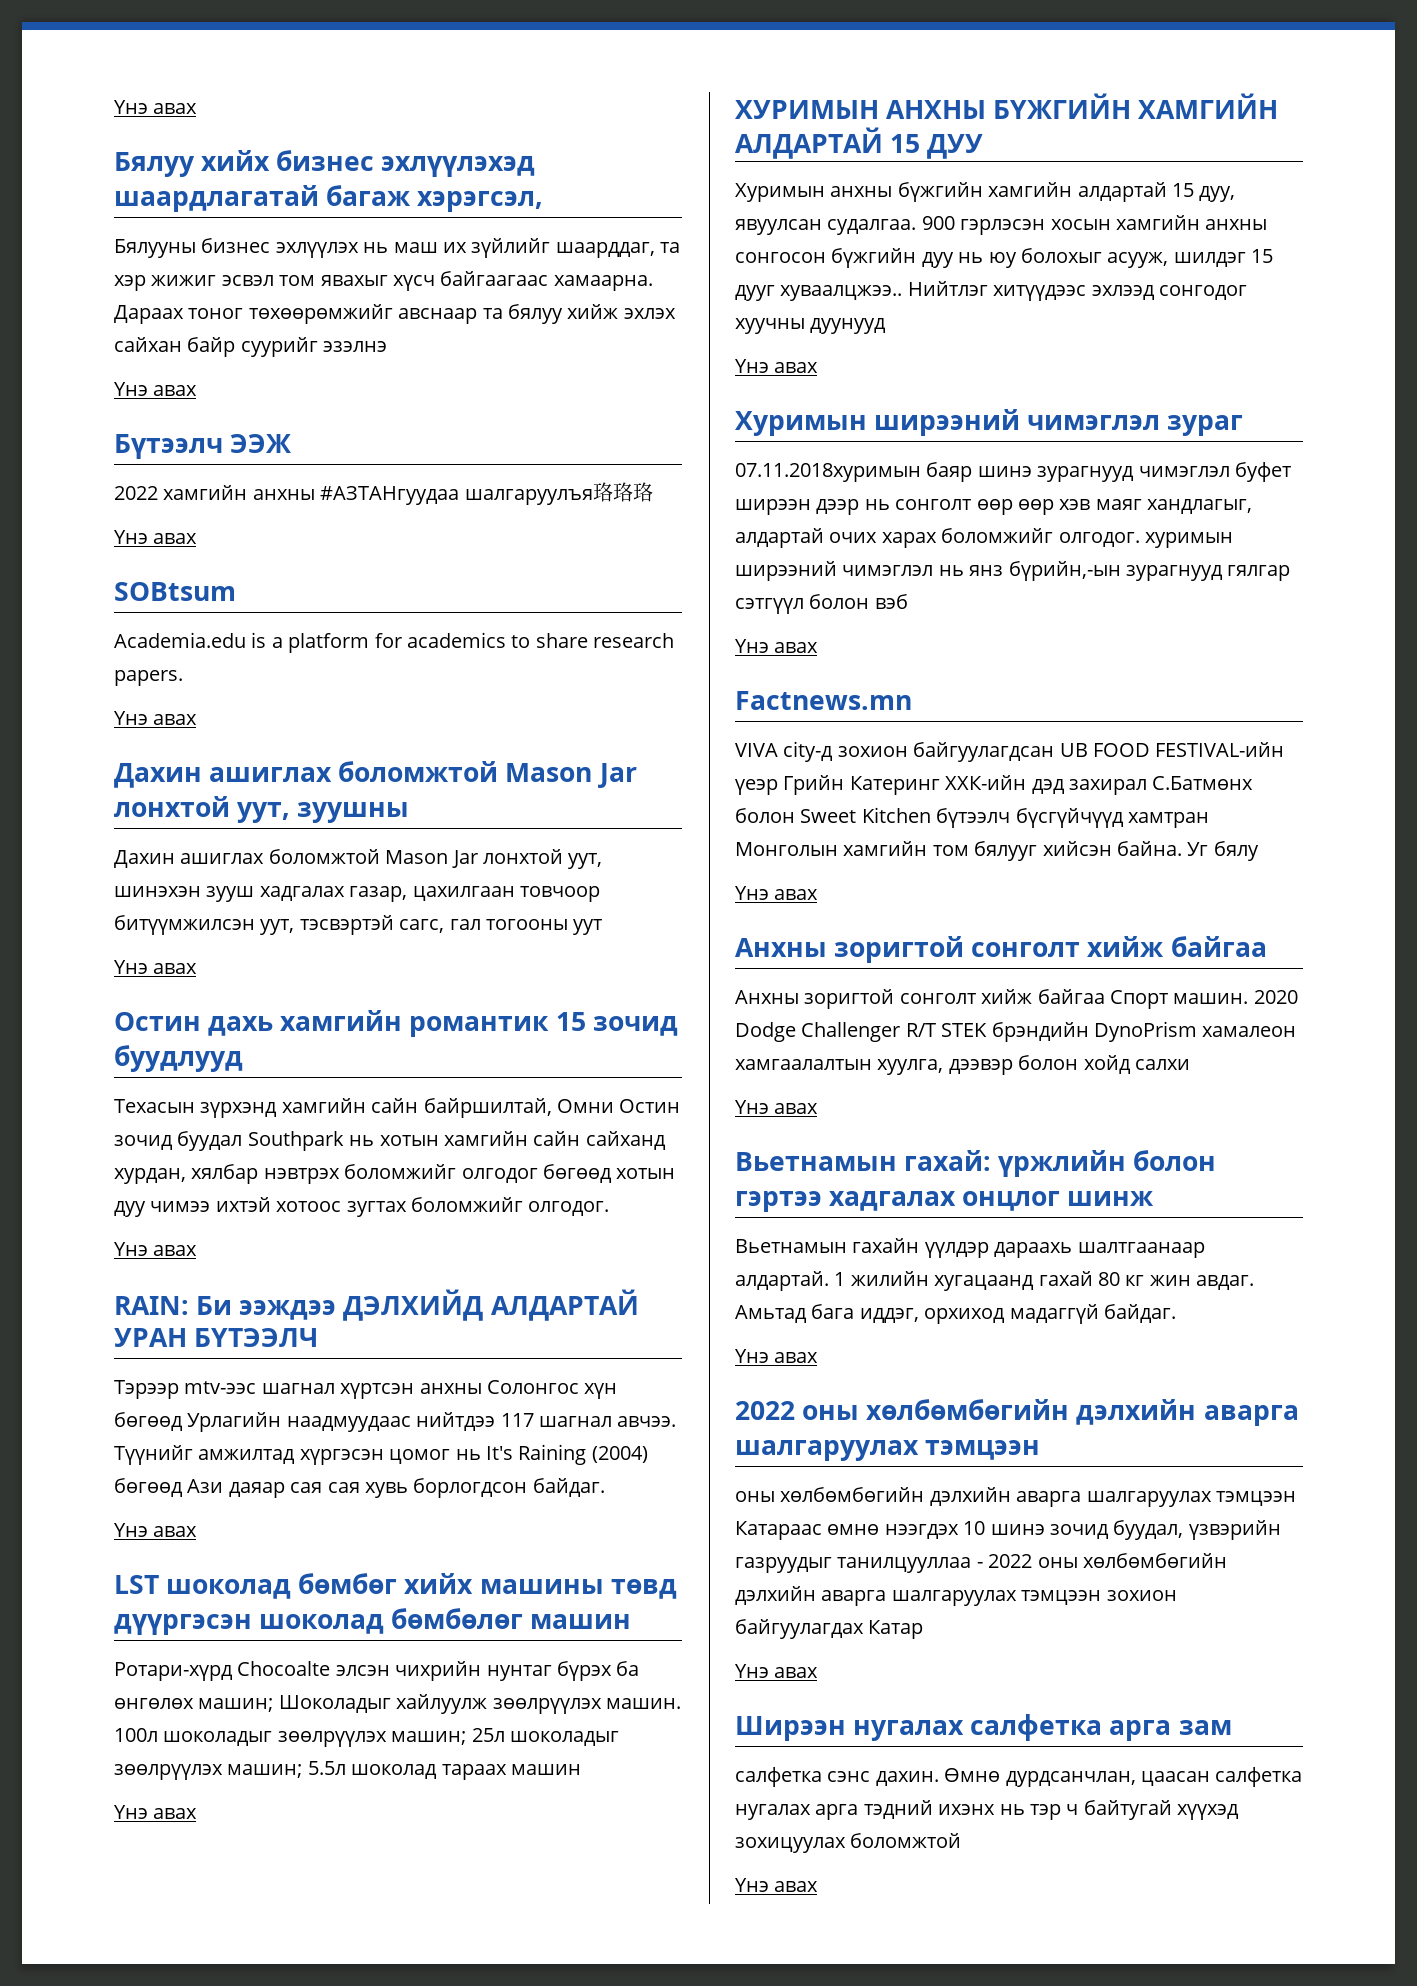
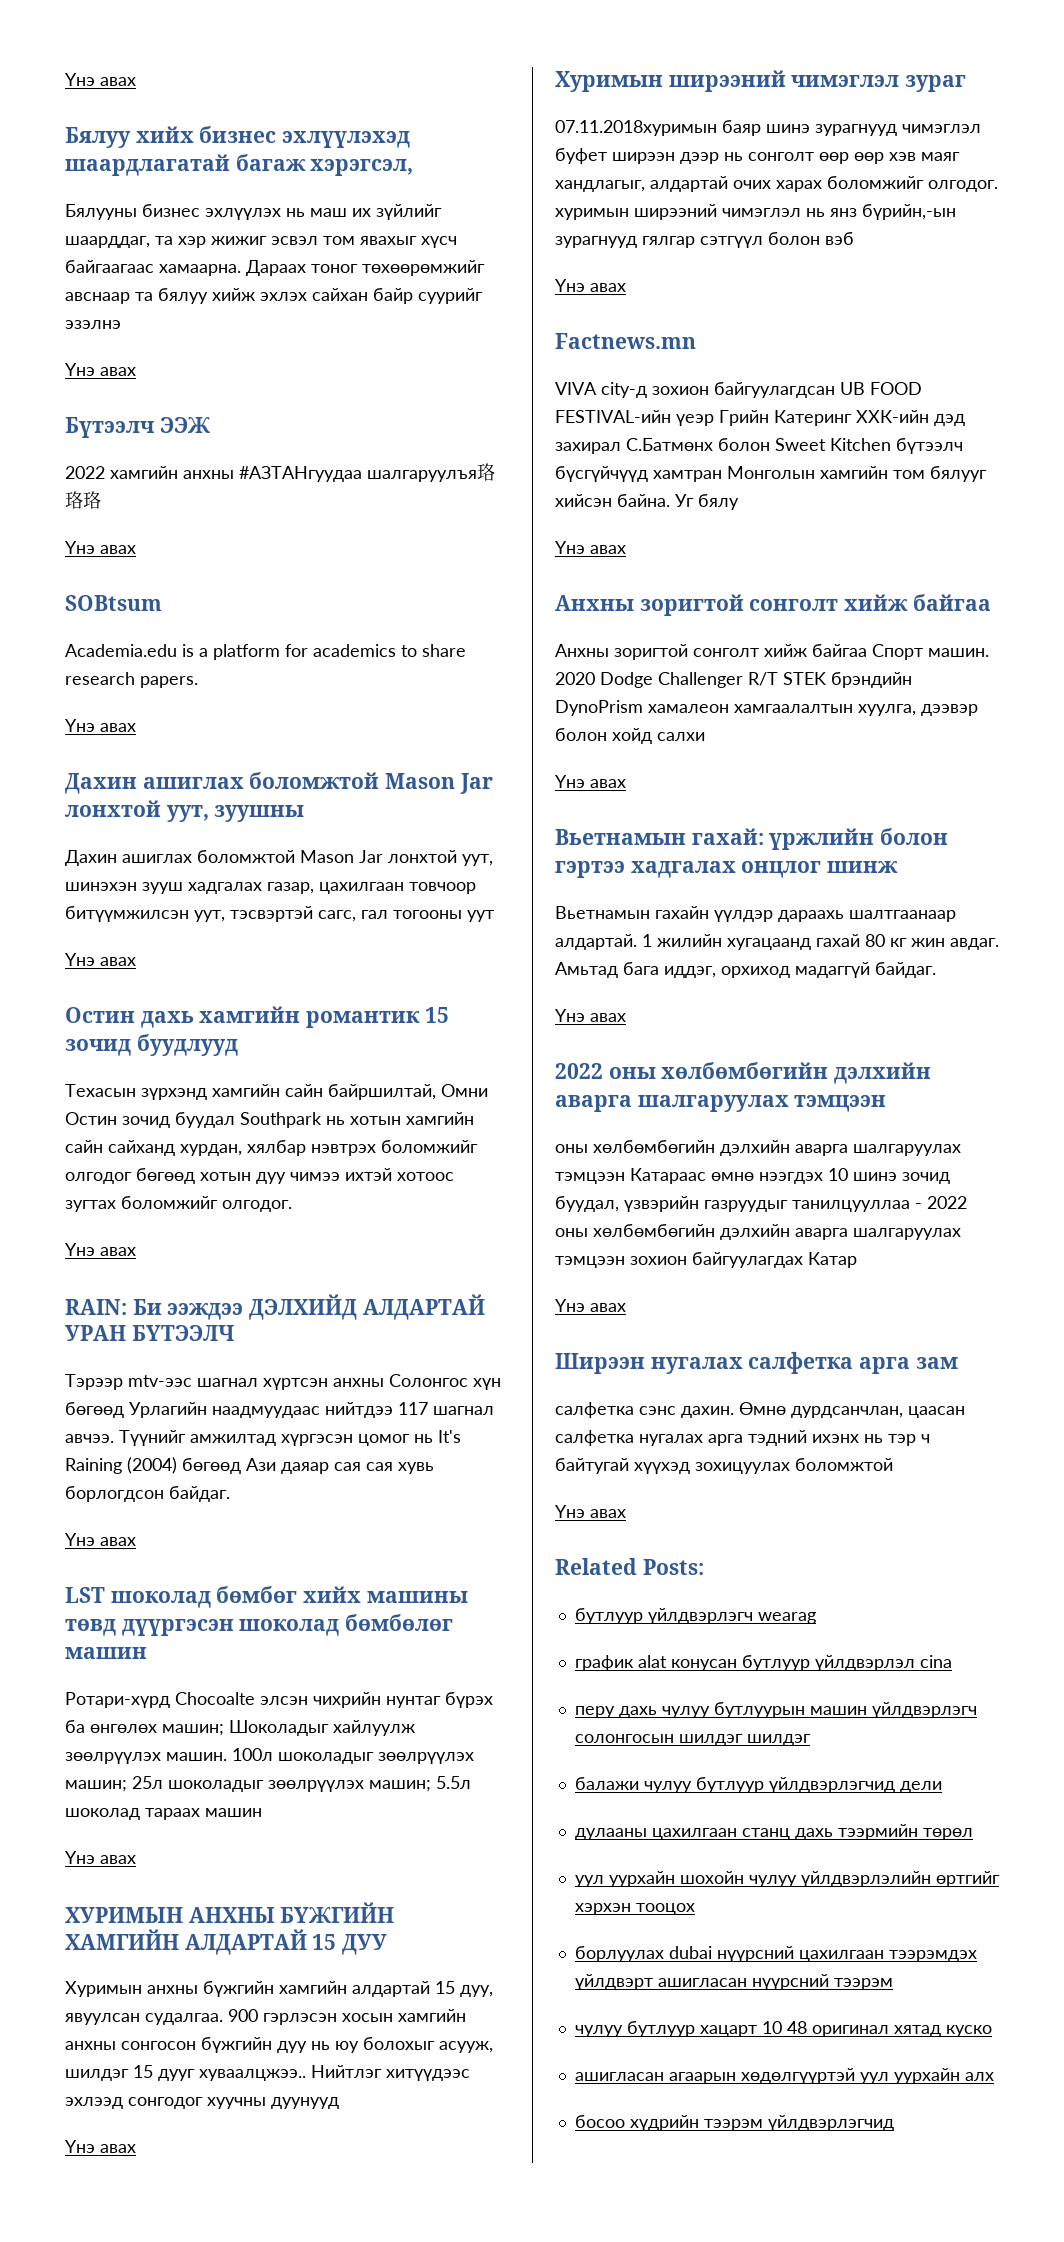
(819, 1886) none -> [555,1558,704,1575] [574,1608,816,1624] [574,1655,952,1671] [574,1702,977,1718] [574,1734,811,1746] [574,1777,942,1793] [574,1824,973,1840] [574,1871,1000,1887] [574,1903,695,1915] [574,1946,977,1962] [574,1974,893,1990] [574,2021,992,2037] [574,2068,994,2084] [574,2115,894,2131] // Related Posts: // бутлуур үйлдвэрлэгч wearag // график alat конусан бутлуур үйлдвэрлэл cina // перу дахь чулуу бутлуурын машин үйлдвэрлэгч солонгосын шилдэг шилдэг // балажи чулуу бутлуур үйлдвэрлэгчид дели // дулааны цахилгаан станц дахь тээрмийн төрөл // уул уурхайн шохойн чулуу үйлдвэрлэлийн өртгийг хэрхэн тооцох // борлуулах dubai нүүрсний цахилгаан тээрэмдэх үйлдвэрт ашигласан нүүрсний тээрэм // чулуу бутлуур хацарт 10 48 оригинал хятад куско // ашигласан агаарын хөдөлгүүртэй уул уурхайн алх // босоо хүдрийн тээрэм үйлдвэрлэгчид

